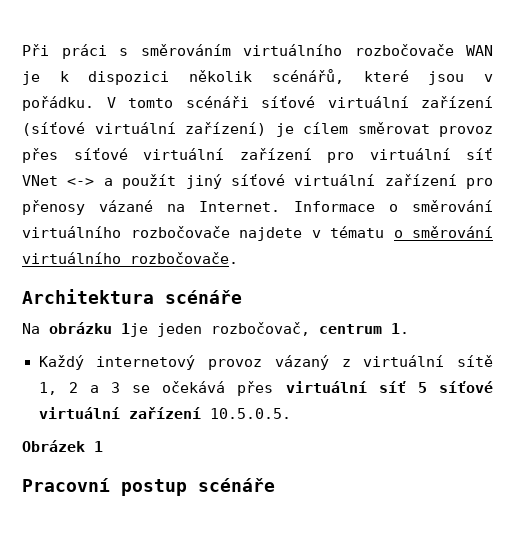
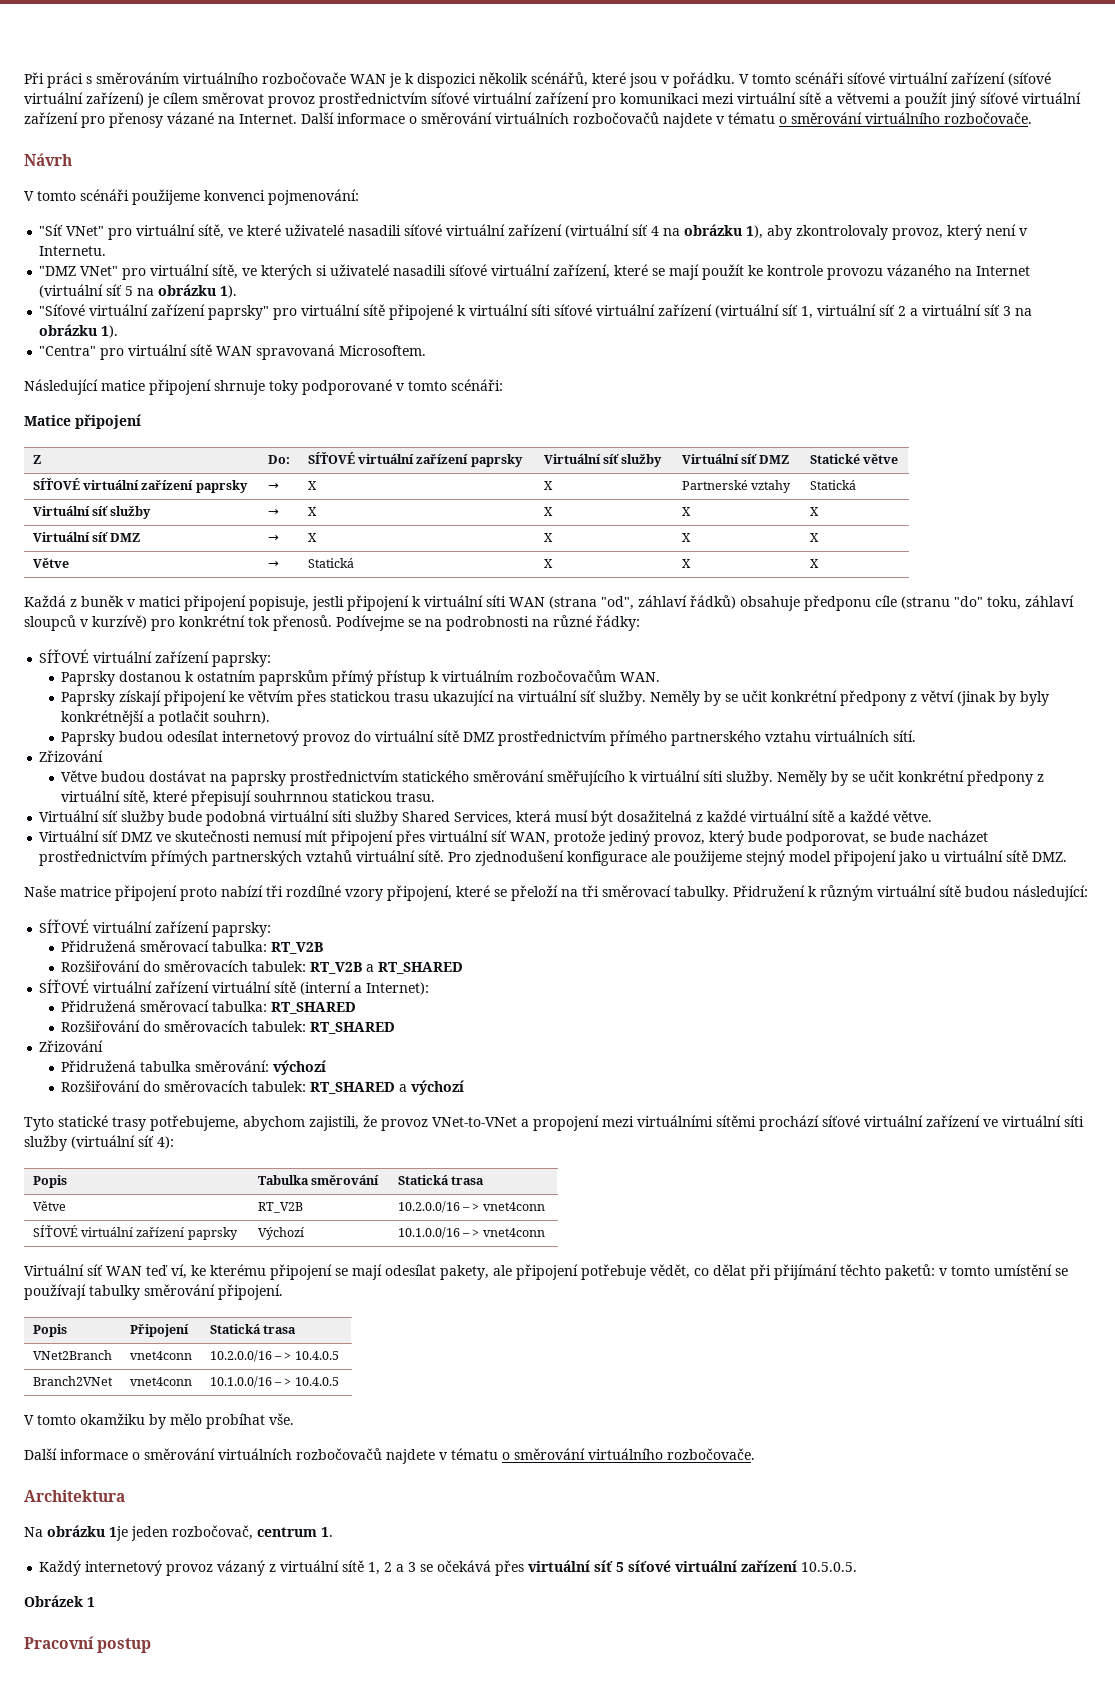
[22,148,493,163] [22,175,95,186] přes síťové virtuální zařízení pro virtuální síť VNet <-> -> [319,92,890,108] prostřednictvím síťové virtuální zařízení pro komunikaci mezi virtuální sítě a větvemi
[294,200,493,212] [22,226,230,238] Informace o směrování virtuálního rozbočovače -> [301,112,1032,128] [24,153,72,166] [24,189,359,205] [39,224,1029,240] [39,246,107,256] [39,264,1031,280] [39,284,238,298] [39,304,1033,320] [39,324,119,338] [39,344,427,360] [24,379,503,395] [24,414,141,429] [32,455,41,464] [267,455,290,464] [307,452,523,467] [543,454,663,467] [681,454,790,464] [809,454,899,464] [32,478,248,493] [267,483,279,490] [307,481,317,490] [543,481,553,490] [681,480,792,493] [809,480,856,490] [32,506,152,519] [267,509,279,516] [307,507,317,516] [543,507,553,516] [681,507,691,516] [809,507,819,516] [32,532,141,542] [267,535,279,542] [307,533,317,542] [543,533,553,542] [681,533,691,542] [809,533,819,542] [32,558,69,568] [267,561,279,568] [307,558,354,568] [543,559,553,568] [681,559,691,568] [809,559,819,568] [24,595,1074,611] [24,615,640,631] [39,649,272,667] [61,670,661,686] [61,690,1050,706] [61,710,271,726] [61,730,917,746] [39,750,104,762] [61,770,1045,786] [61,790,436,806] [39,810,933,826] [39,830,989,846] [39,850,1068,866] [24,885,1088,901] [39,919,272,937] [61,940,324,954] [61,960,464,974] [39,979,430,995] [61,1000,357,1014] [61,1020,396,1034] [39,1040,104,1052] [61,1060,327,1075] [61,1080,465,1095] [24,1115,1084,1131] [24,1135,174,1151] [32,1175,67,1188] [257,1175,380,1185] [397,1175,485,1185] [32,1201,66,1211] [257,1202,303,1213] [397,1201,545,1213] [32,1225,238,1240] [257,1227,304,1240] [397,1227,545,1239] [24,1264,1068,1280] [24,1284,283,1300] [32,1324,67,1337] [129,1324,189,1337] [209,1324,297,1334] [32,1350,112,1360] [129,1351,192,1360] [209,1350,339,1362] [32,1376,113,1386] [129,1377,192,1386] [209,1376,339,1388] [24,1413,294,1429] [24,1448,382,1460] Další informace o směrování virtuálních rozbočovačů najdete v tématu o směrování virtuálního rozbočovače. // Návrh // V tomto scénáři použijeme konvenci pojmenování: // "Síť VNet" pro virtuální sítě, ve které uživatelé nasadili síťové virtuální zařízení (virtuální síť 4 na obrázku 1), aby zkontrolovaly provoz, který není v Internetu. // "DMZ VNet" pro virtuální sítě, ve kterých si uživatelé nasadili síťové virtuální zařízení, které se mají použít ke kontrole provozu vázaného na Internet (virtuální síť 5 na obrázku 1). // "Síťové virtuální zařízení paprsky" pro virtuální sítě připojené k virtuální síti síťové virtuální zařízení (virtuální síť 1, virtuální síť 2 a virtuální síť 3 na obrázku 1). // "Centra" pro virtuální sítě WAN spravovaná Microsoftem. // Následující matice připojení shrnuje toky podporované v tomto scénáři: // Matice připojení // Z | Do: | SÍŤOVÉ virtuální zařízení paprsky | Virtuální síť služby | Virtuální síť DMZ | Statické větve // SÍŤOVÉ virtuální zařízení paprsky | → | X | X | Partnerské vztahy | Statická // Virtuální síť služby | → | X | X | X | X // Virtuální síť DMZ | → | X | X | X | X // Větve | → | Statická | X | X | X // Každá z buněk v matici připojení popisuje, jestli připojení k virtuální síti WAN (strana "od", záhlaví řádků) obsahuje předponu cíle (stranu "do" toku, záhlaví sloupců v kurzívě) pro konkrétní tok přenosů. Podívejme se na podrobnosti na různé řádky: // SÍŤOVÉ virtuální zařízení paprsky: // Paprsky dostanou k ostatním paprskům přímý přístup k virtuálním rozbočovačům WAN. // Paprsky získají připojení ke větvím přes statickou trasu ukazující na virtuální síť služby. Neměly by se učit konkrétní předpony z větví (jinak by byly konkrétnější a potlačit souhrn). // Paprsky budou odesílat internetový provoz do virtuální sítě DMZ prostřednictvím přímého partnerského vztahu virtuálních sítí. // Zřizování // Větve budou dostávat na paprsky prostřednictvím statického směrování směřujícího k virtuální síti služby. Neměly by se učit konkrétní předpony z virtuální sítě, které přepisují souhrnnou statickou trasu. // Virtuální síť služby bude podobná virtuální síti služby Shared Services, která musí být dosažitelná z každé virtuální sítě a každé větve. // Virtuální síť DMZ ve skutečnosti nemusí mít připojení přes virtuální síť WAN, protože jediný provoz, který bude podporovat, se bude nacházet prostřednictvím přímých partnerských vztahů virtuální sítě. Pro zjednodušení konfigurace ale použijeme stejný model připojení jako u virtuální sítě DMZ. // Naše matrice připojení proto nabízí tři rozdílné vzory připojení, které se přeloží na tři směrovací tabulky. Přidružení k různým virtuální sítě budou následující: // SÍŤOVÉ virtuální zařízení paprsky: // Přidružená směrovací tabulka: RT_V2B // Rozšiřování do směrovacích tabulek: RT_V2B a RT_SHARED // SÍŤOVÉ virtuální zařízení virtuální sítě (interní a Internet): // Přidružená směrovací tabulka: RT_SHARED // Rozšiřování do směrovacích tabulek: RT_SHARED // Zřizování // Přidružená tabulka směrování: výchozí // Rozšiřování do směrovacích tabulek: RT_SHARED a výchozí // Tyto statické trasy potřebujeme, abychom zajistili, že provoz VNet-to-VNet a propojení mezi virtuálními sítěmi prochází síťové virtuální zařízení ve virtuální síti služby (virtuální síť 4): // Popis | Tabulka směrování | Statická trasa // Větve | RT_V2B | 10.2.0.0/16 – > vnet4conn // SÍŤOVÉ virtuální zařízení paprsky | Výchozí | 10.1.0.0/16 – > vnet4conn // Virtuální síť WAN teď ví, ke kterému připojení se mají odesílat pakety, ale připojení potřebuje vědět, co dělat při přijímání těchto paketů: v tomto umístění se používají tabulky směrování připojení. // Popis | Připojení | Statická trasa // VNet2Branch | vnet4conn | 10.2.0.0/16 – > 10.4.0.5 // Branch2VNet | vnet4conn | 10.1.0.0/16 – > 10.4.0.5 // V tomto okamžiku by mělo probíhat vše. // Další informace o směrování virtuálních rozbočovačů
[165,290,242,304] scénáře -> (125, 1496) none
[198,478,275,492] scénáře -> (152, 1645) none

